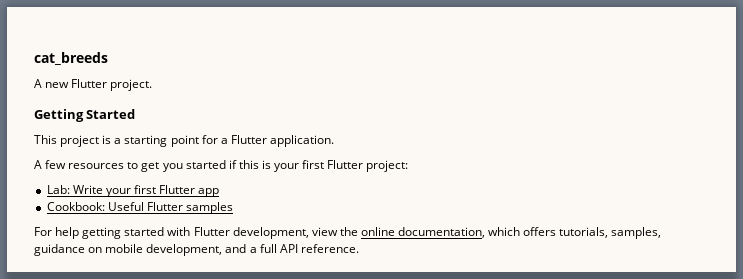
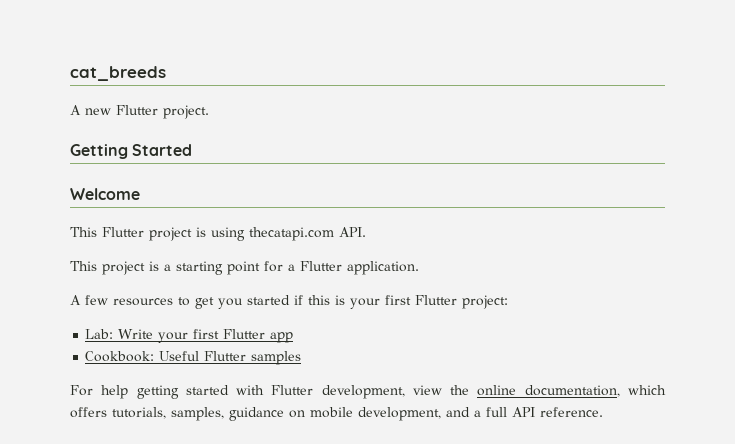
(136, 114) none -> [70,188,140,200] [70,227,366,241] // Welcome // This Flutter project is using thecatapi.com API.

